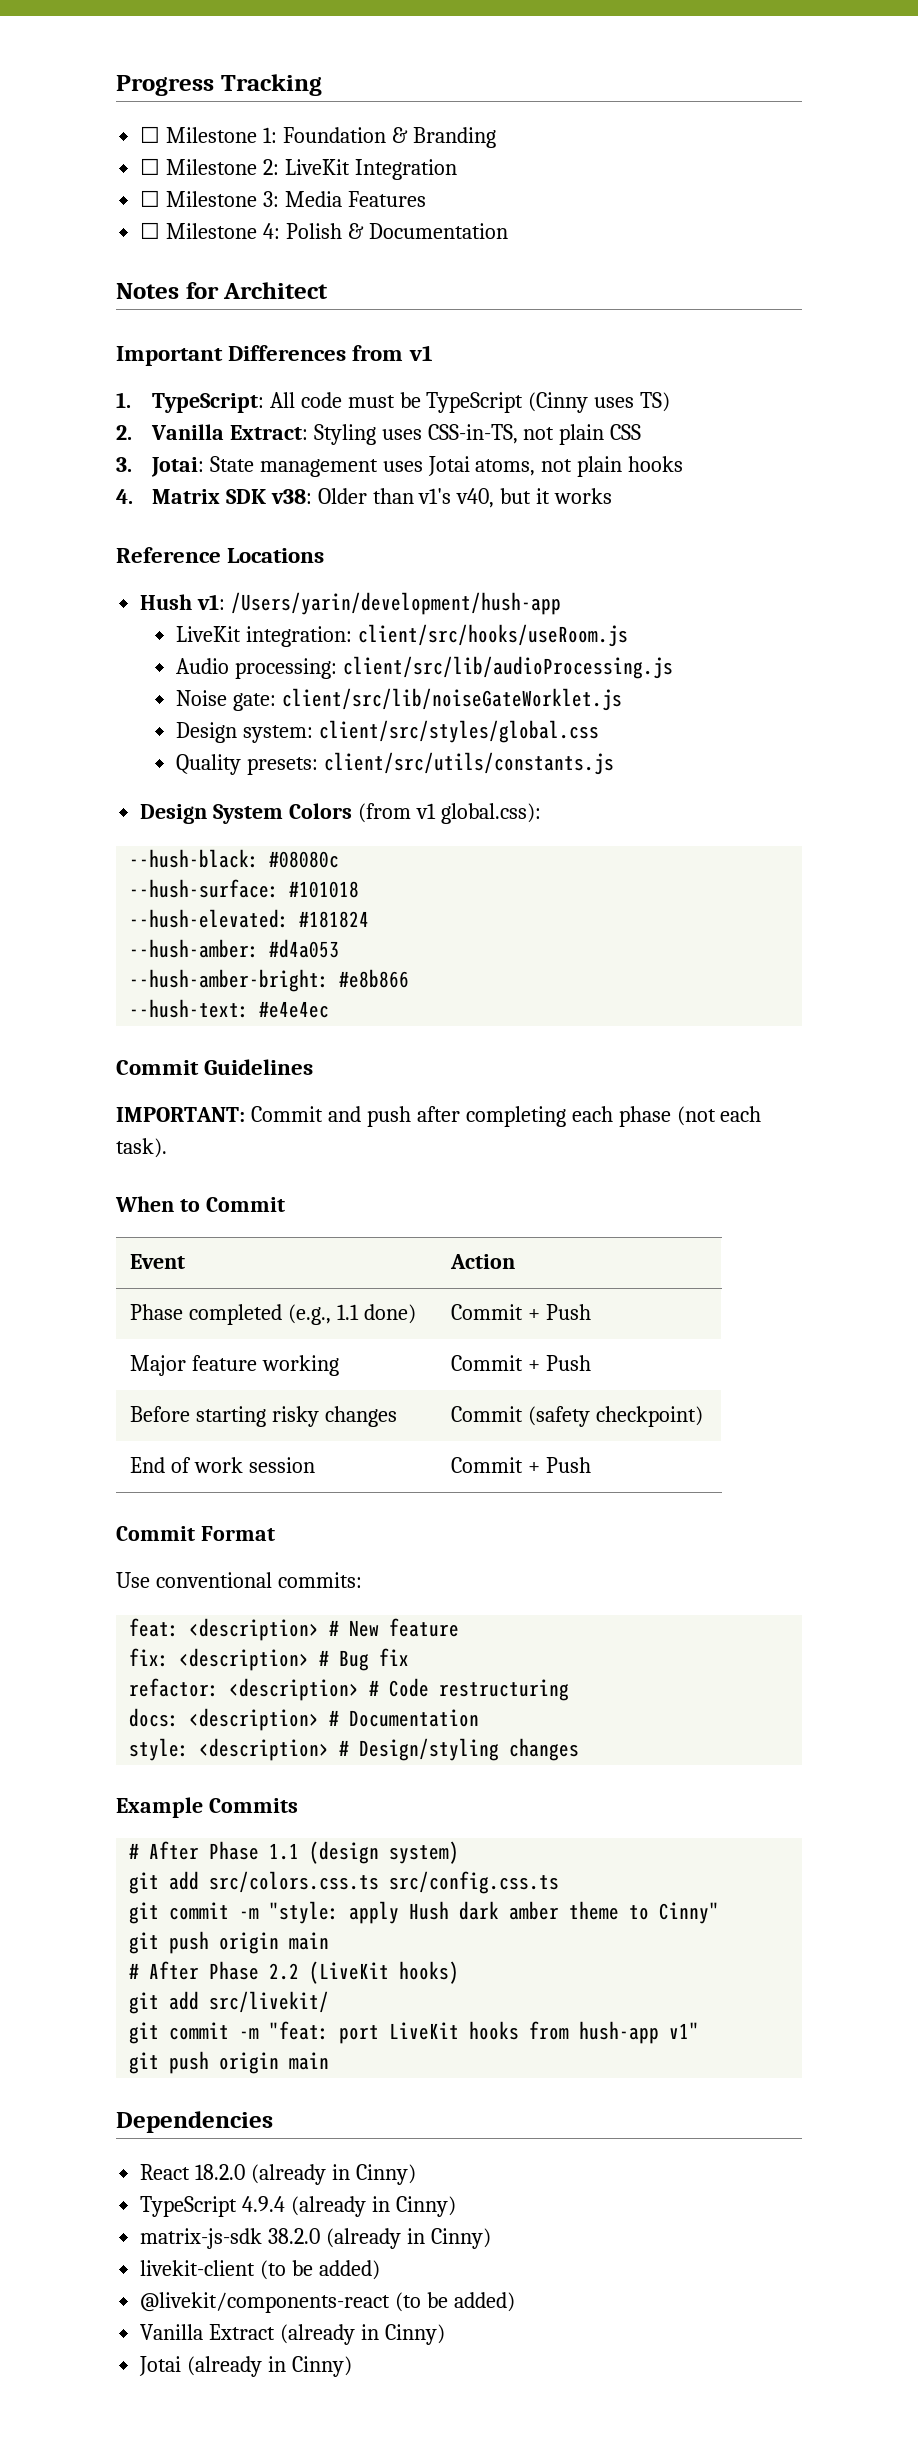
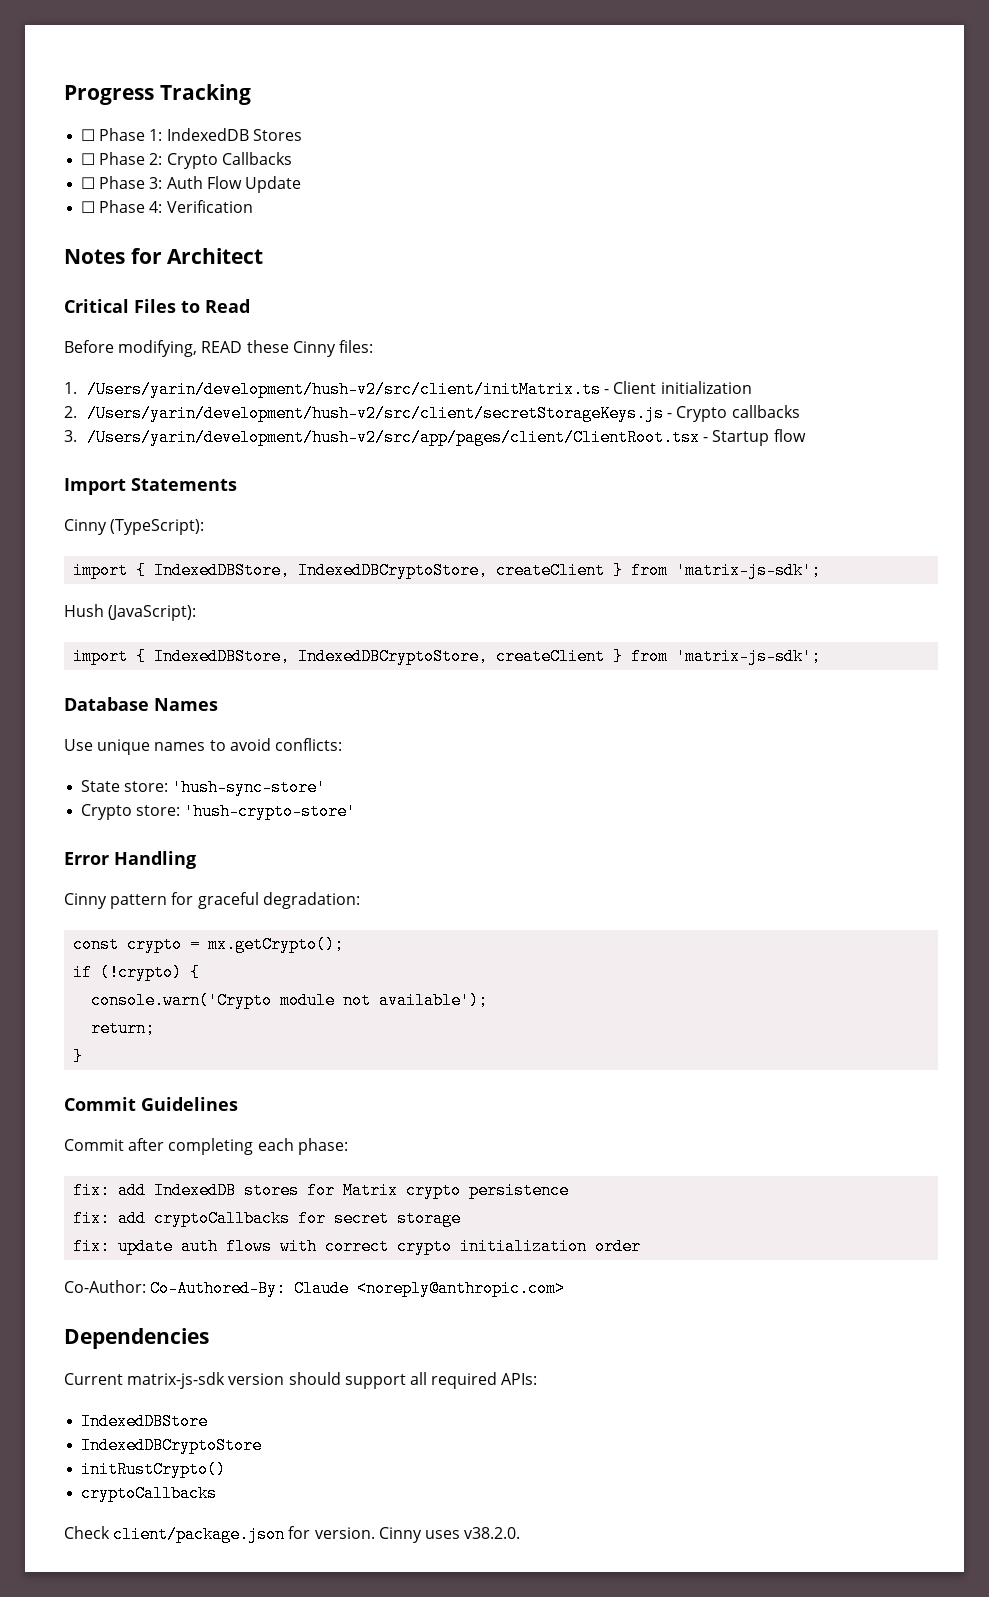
[166,127,496,148] [140,158,457,180] [140,190,426,207] [140,222,508,239] [116,282,329,299] [116,345,433,366] [116,392,671,413] [116,424,642,445] [116,456,684,477] [116,488,613,508] [116,547,325,563] [140,592,562,615] [175,624,628,647] [175,656,673,679] [175,688,622,711] [175,720,599,743] [175,752,614,775] [140,803,541,824] [129,849,340,868] [129,879,360,898] [129,909,370,928] [129,939,340,958] [129,969,410,992] [129,999,330,1018] [116,1059,314,1075] [116,1106,762,1127] [116,1138,167,1158] [115,1196,285,1212] [129,1254,185,1269] [449,1254,515,1269] [129,1304,416,1325] [450,1304,591,1320] [129,1355,339,1376] [450,1355,591,1371] [129,1406,397,1427] [450,1406,703,1427] [129,1457,315,1473] [450,1457,591,1473] [116,1526,275,1541] [116,1572,362,1588] [129,1618,460,1641] [129,1648,410,1671] [129,1678,570,1701] [129,1708,480,1731] [129,1738,580,1761] [116,1797,298,1818] [129,1841,460,1864] [129,1871,560,1894] [129,1901,720,1924] [129,1931,330,1954] [129,1961,460,1984] [129,1991,330,2014] [129,2021,700,2044] [129,2051,330,2074] [116,2111,273,2133] [140,2164,416,2185] [140,2196,456,2217] [140,2228,491,2249] [140,2260,381,2280] [140,2292,516,2313] [140,2324,445,2345] [139,2356,353,2377] Milestone 1: Foundation & Branding // ☐ Milestone 2: LiveKit Integration // ☐ Milestone 3: Media Features // ☐ Milestone 4: Polish & Documentation // Notes for Architect // Important Differences from v1 // 1. TypeScript: All code must be TypeScript (Cinny uses TS) // 2. Vanilla Extract: Styling uses CSS-in-TS, not plain CSS // 3. Jotai: State management uses Jotai atoms, not plain hooks // 4. Matrix SDK v38: Older than v1's v40, but it works // Reference Locations // Hush v1: /Users/yarin/development/hush-app // LiveKit integration: client/src/hooks/useRoom.js // Audio processing: client/src/lib/audioProcessing.js // Noise gate: client/src/lib/noiseGateWorklet.js // Design system: client/src/styles/global.css // Quality presets: client/src/utils/constants.js // Design System Colors (from v1 global.css): // --hush-black: #08080c // --hush-surface: #101018 // --hush-elevated: #181824 // --hush-amber: #d4a053 // --hush-amber-bright: #e8b866 // --hush-text: #e4e4ec // Commit Guidelines // IMPORTANT: Commit and push after completing each phase (not each task). // When to Commit // Event | Action // Phase completed (e.g., 1.1 done) | Commit + Push // Major feature working | Commit + Push // Before starting risky changes | Commit (safety checkpoint) // End of work session | Commit + Push // Commit Format // Use conventional commits: // feat: <description> # New feature // fix: <description> # Bug fix // refactor: <description> # Code restructuring // docs: <description> # Documentation // style: <description> # Design/styling changes // Example Commits // # After Phase 1.1 (design system) // git add src/colors.css.ts src/config.css.ts // git commit -m "style: apply Hush dark amber theme to Cinny" // git push origin main // # After Phase 2.2 (LiveKit hooks) // git add src/livekit/ // git commit -m "feat: port LiveKit hooks from hush-app v1" // git push origin main // Dependencies // React 18.2.0 (already in Cinny) // TypeScript 4.9.4 (already in Cinny) // matrix-js-sdk 38.2.0 (already in Cinny) // livekit-client (to be added) // @livekit/components-react (to be added) // Vanilla Extract (already in Cinny) // Jotai (already in Cinny) -> [99,128,302,141] [81,152,292,169] [81,176,301,193] [81,200,253,213] [64,248,264,264] [64,299,250,313] [64,340,373,357] [64,381,752,398] [64,405,800,422] [64,429,806,446] [64,478,237,495] [64,519,205,535] [73,562,822,579] [64,604,197,621] [73,648,822,665] [64,697,218,711] [64,738,342,755] [81,779,327,796] [81,803,357,820] [64,851,196,869] [64,892,360,909] [73,936,345,953] [73,964,201,981] [91,992,489,1009] [91,1020,156,1037] [73,1048,84,1065] [64,1097,238,1111] [64,1138,348,1155] [73,1182,570,1199] [73,1210,462,1227] [73,1238,642,1255] [64,1280,566,1297] [64,1328,209,1349] [64,1372,538,1389] [81,1413,209,1430] [81,1437,263,1454] [81,1461,227,1478] [81,1485,218,1502] [64,1526,521,1543] Phase 1: IndexedDB Stores // ☐ Phase 2: Crypto Callbacks // ☐ Phase 3: Auth Flow Update // ☐ Phase 4: Verification // Notes for Architect // Critical Files to Read // Before modifying, READ these Cinny files: // 1. /Users/yarin/development/hush-v2/src/client/initMatrix.ts - Client initialization // 2. /Users/yarin/development/hush-v2/src/client/secretStorageKeys.js - Crypto callbacks // 3. /Users/yarin/development/hush-v2/src/app/pages/client/ClientRoot.tsx - Startup flow // Import Statements // Cinny (TypeScript): // import { IndexedDBStore, IndexedDBCryptoStore, createClient } from 'matrix-js-sdk'; // Hush (JavaScript): // import { IndexedDBStore, IndexedDBCryptoStore, createClient } from 'matrix-js-sdk'; // Database Names // Use unique names to avoid conflicts: // State store: 'hush-sync-store' // Crypto store: 'hush-crypto-store' // Error Handling // Cinny pattern for graceful degradation: // const crypto = mx.getCrypto(); // if (!crypto) { // console.warn('Crypto module not available'); // return; // } // Commit Guidelines // Commit after completing each phase: // fix: add IndexedDB stores for Matrix crypto persistence // fix: add cryptoCallbacks for secret storage // fix: update auth flows with correct crypto initialization order // Co-Author: Co-Authored-By: Claude <noreply@anthropic.com> // Dependencies // Current matrix-js-sdk version should support all required APIs: // IndexedDBStore // IndexedDBCryptoStore // initRustCrypto() // cryptoCallbacks // Check client/package.json for version. Cinny uses v38.2.0.

